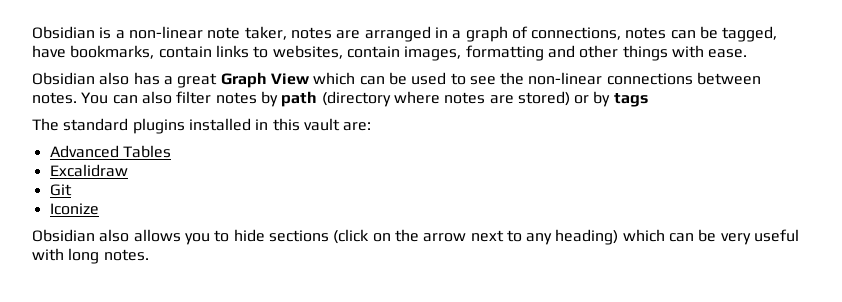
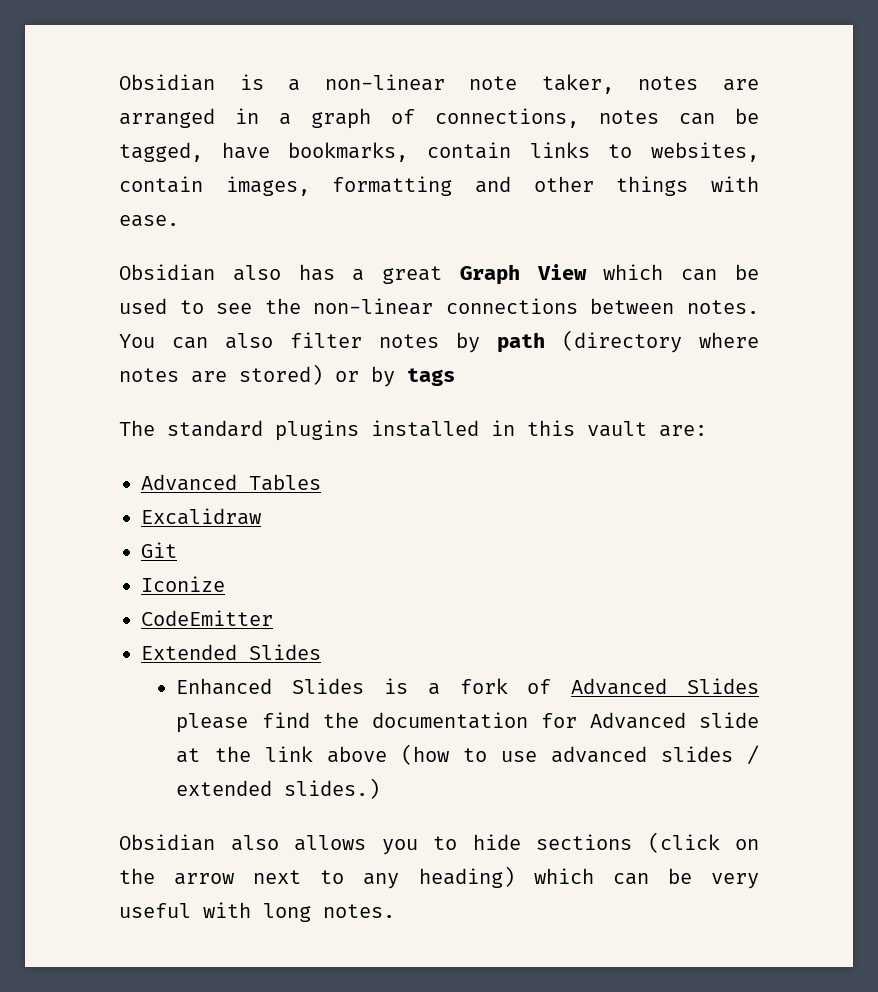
(99, 209) none -> [141,610,273,626] [141,644,321,660] [176,678,759,695] [176,712,759,733] [176,744,759,765] [176,778,381,799] // CodeEmitter // Extended Slides // Enhanced Slides is a fork of Advanced Slides please find the documentation for Advanced slide at the link above (how to use advanced slides / extended slides.)

